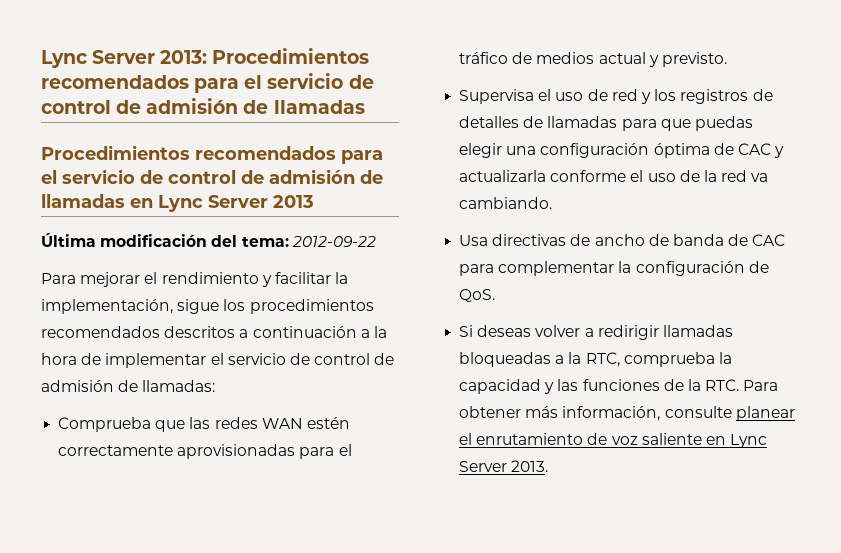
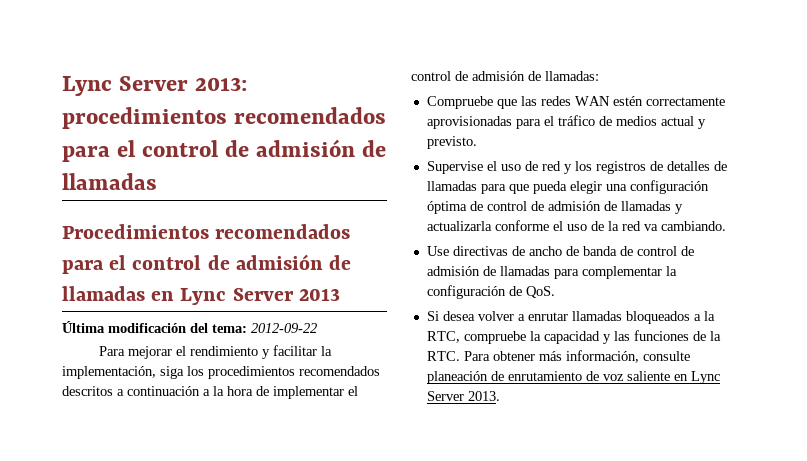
[212,48,370,64] [41,73,374,93] Procedimientos recomendados para el servicio de -> [62,107,387,129] [62,140,136,162] procedimientos recomendados para el
[62,169,163,184] servicio de -> (127, 262) none
[177,299,220,314] sigue -> [160,366,184,379] siga
[227,353,310,365] servicio de -> (358, 391) none
[58,417,152,432] Comprueba -> [426,96,493,109] Compruebe
[459,89,535,104] Supervisa -> [426,161,483,174] Supervise
[694,116,753,131] puedas -> [532,181,567,194] pueda
[737,143,771,155] CAC -> [486,201,671,211] control de admisión de llamadas
[459,235,489,246] Usa -> [426,246,449,256] Use
[752,234,786,246] CAC -> [636,246,694,256] [426,266,550,276] control de admisión de llamadas
[477,325,532,337] deseas -> [442,311,475,321] desea
[597,325,733,340] [459,352,552,367] redirigir llamadas bloqueadas -> [527,311,690,324] enrutar llamadas bloqueados
[623,352,715,367] comprueba -> [463,331,526,344] compruebe
[735,406,795,421] [459,433,473,445] planear el -> [426,371,504,384] planeación de

